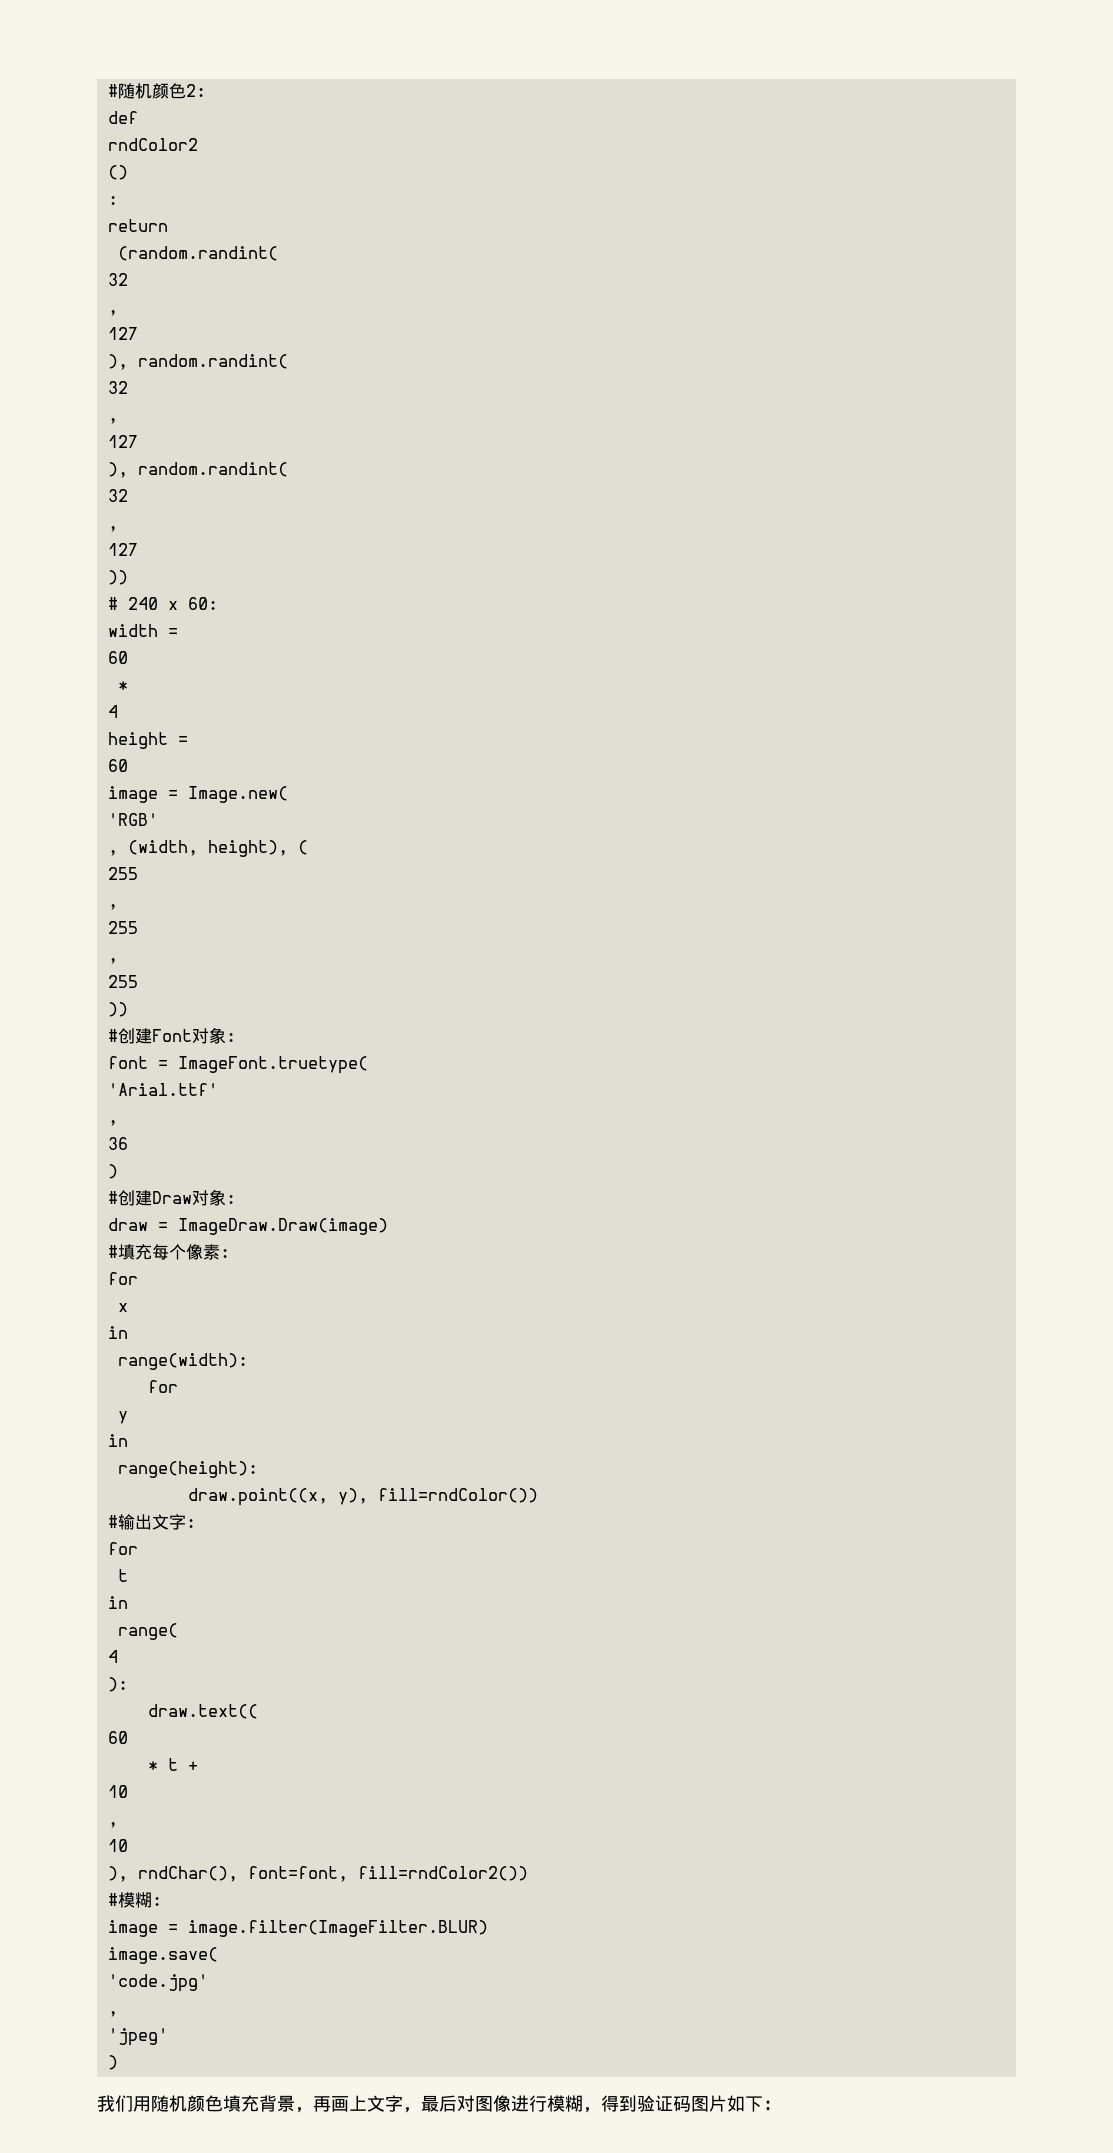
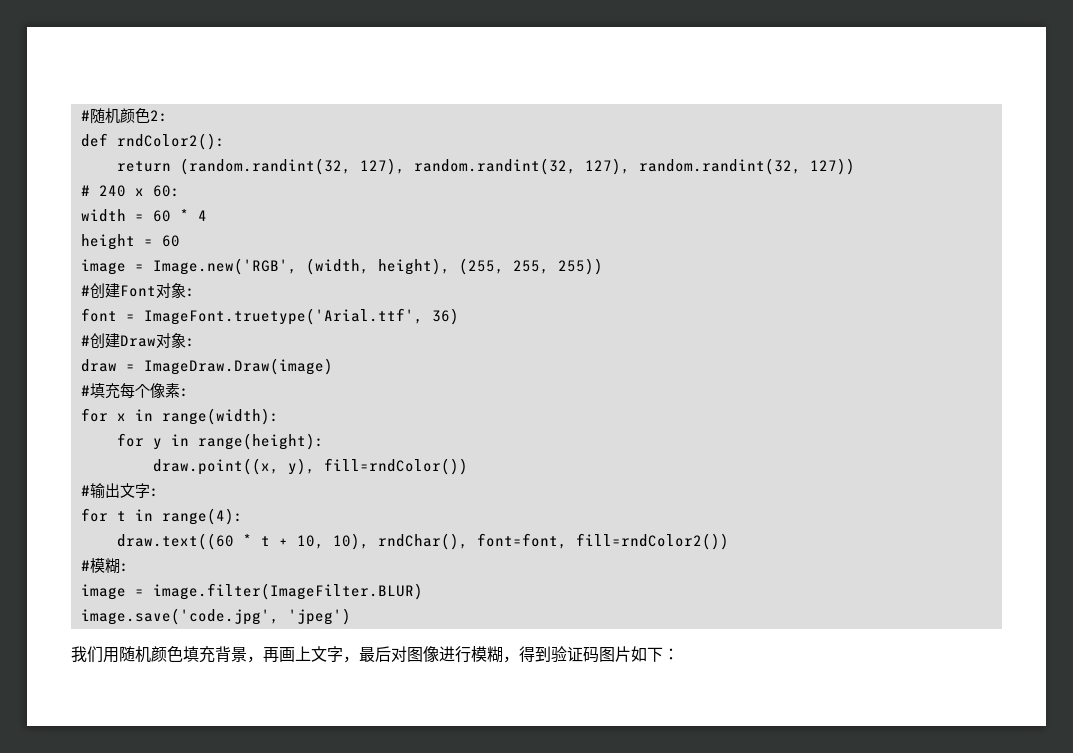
[107,138,198,151] [107,165,128,180] [107,196,118,205] [107,219,168,232] [117,246,278,261] [107,273,128,286] [107,310,118,316] [107,327,138,340] [107,354,288,370] [107,381,128,394] [107,418,118,424] [107,435,138,448] [107,462,288,478] [107,489,128,502] [107,526,118,532] [107,543,138,556] [107,570,128,585] // rndColor2 // () // : // return // (random.randint( // 32 // , // 127 // ), random.randint( // 32 // , // 127 // ), random.randint( // 32 // , // 127 // )) -> [116,133,225,150] [116,158,855,175] rndColor2(): // return (random.randint(32, 127), random.randint(32, 127), random.randint(32, 127))
[107,651,128,664] [117,681,128,691] // 60 // * // -> [152,209,189,222] 60 *
(188, 740) // -> (153, 242) none
[187,786,288,803] [107,813,158,826] [107,840,308,857] [107,867,138,880] [107,904,118,910] [107,921,138,934] [107,958,118,964] [107,975,138,988] [107,1002,128,1017] Image.new( // 'RGB' // , (width, height), ( // 255 // , // 255 // , // 255 // )) -> [152,258,603,275] Image.new('RGB', (width, height), (255, 255, 255))
[177,1056,368,1074] [107,1083,218,1096] [107,1120,118,1126] [107,1137,128,1150] [107,1164,118,1179] ImageFont.truetype( // 'Arial.ttf' // , // 36 // ) -> [143,308,459,325] ImageFont.truetype('Arial.ttf', 36)
[117,1303,128,1312] [107,1326,128,1339] // x // in // -> [116,409,153,421] x in
(178, 1386) // -> (144, 440) none
[107,1434,128,1447] // in // -> [170,434,189,446] in
[117,1569,128,1582] [107,1596,128,1609] [117,1623,178,1640] [107,1650,118,1663] [107,1677,128,1692] [147,1704,258,1719] [107,1731,128,1744] // t // in // range( // 4 // ): // draw.text(( // 60 // -> [116,508,243,525] [116,533,234,550] t in range(4): // draw.text((60
[107,1785,128,1798] [107,1822,118,1828] [107,1839,128,1852] [107,1866,128,1882] // 10 // , // 10 // ), -> [296,533,369,550] 10, 10),
[107,1947,218,1964] [107,1974,208,1992] [107,2011,118,2017] [107,2028,168,2046] [107,2055,118,2070] image.save( // 'code.jpg' // , // 'jpeg' // ) -> [80,608,351,625] image.save('code.jpg', 'jpeg')

